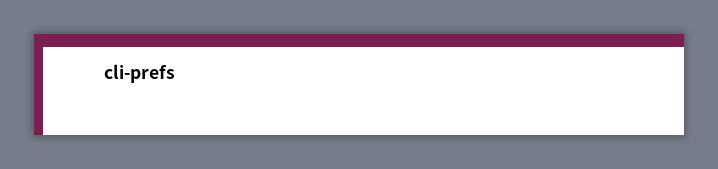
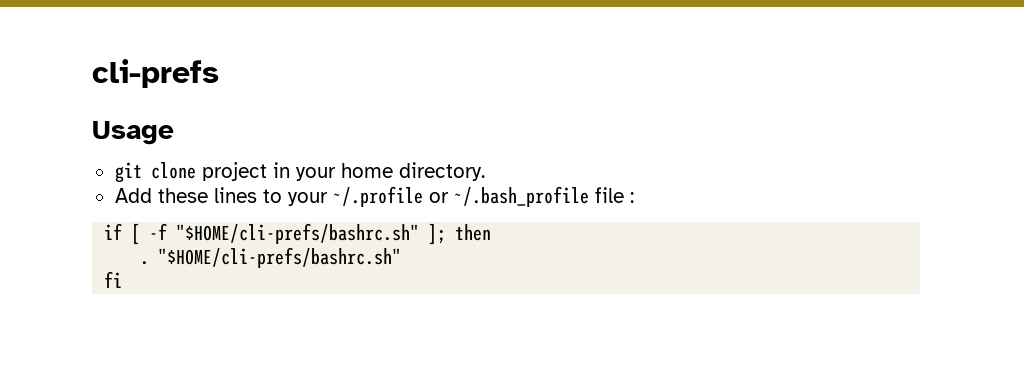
(175, 73) none -> [92,121,174,145] [114,162,485,183] [114,186,634,207] [104,223,492,245] [140,247,402,268] [104,271,123,288] // Usage // git clone project in your home directory. // Add these lines to your ~/.profile or ~/.bash_profile file : // if [ -f "$HOME/cli-prefs/bashrc.sh" ]; then // . "$HOME/cli-prefs/bashrc.sh" // fi

